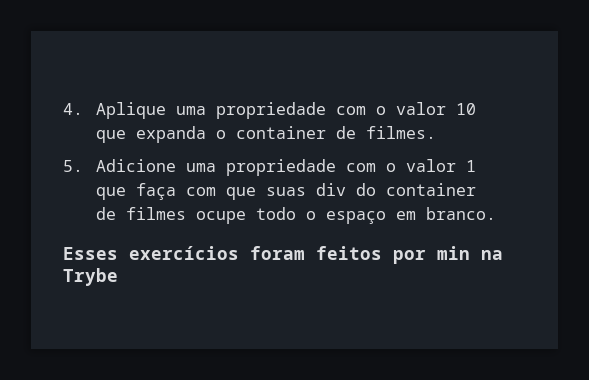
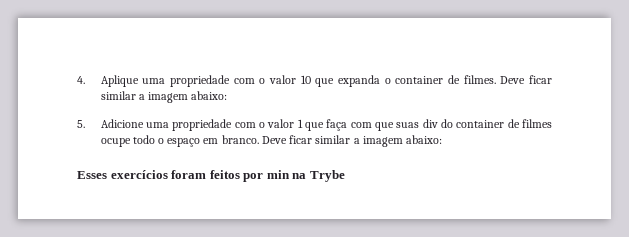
(436, 132) none -> [500,75,552,84] [100,91,228,103] Deve ficar similar a imagem abaixo:
(496, 213) none -> [261,135,443,147] Deve ficar similar a imagem abaixo:

